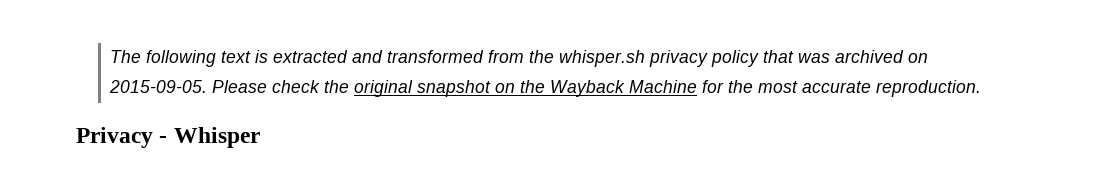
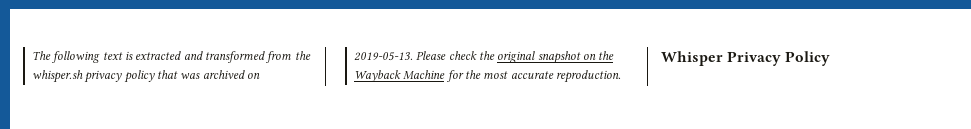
[109,80,208,93] 2015-09-05. -> [353,52,413,61] 2019-05-13.
[76,127,260,148] Privacy - Whisper -> [661,51,831,66] Whisper Privacy Policy

